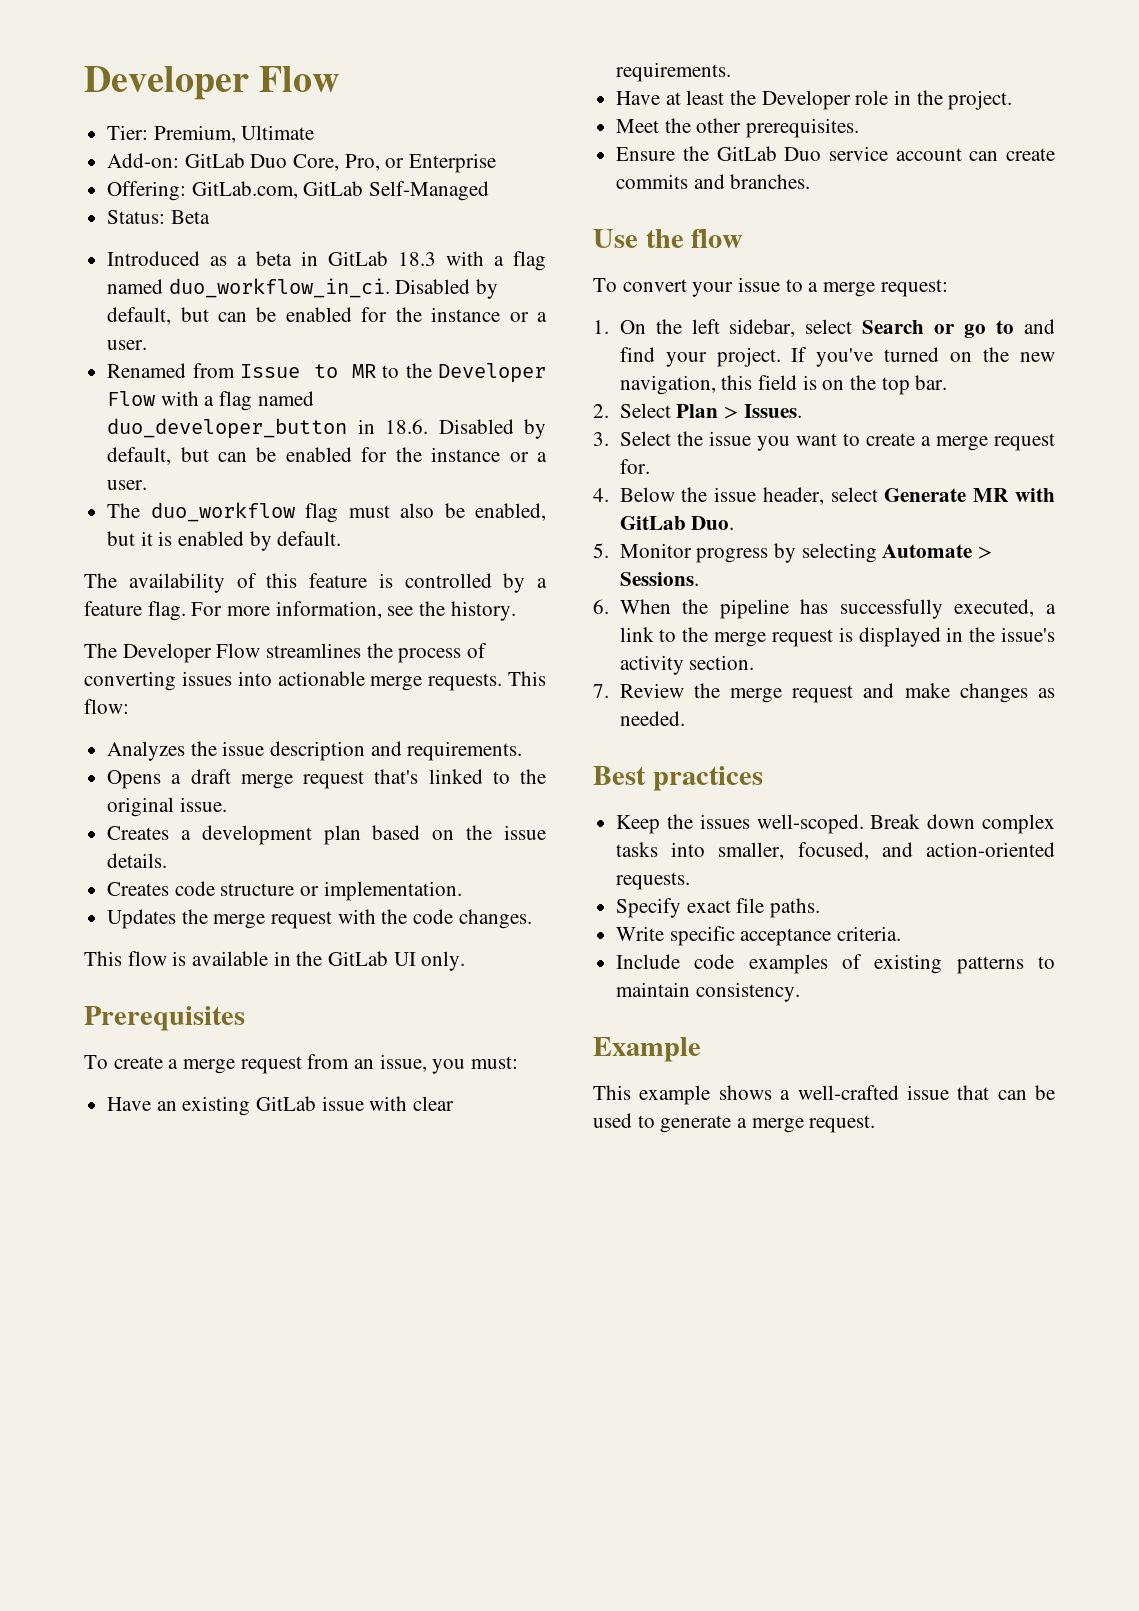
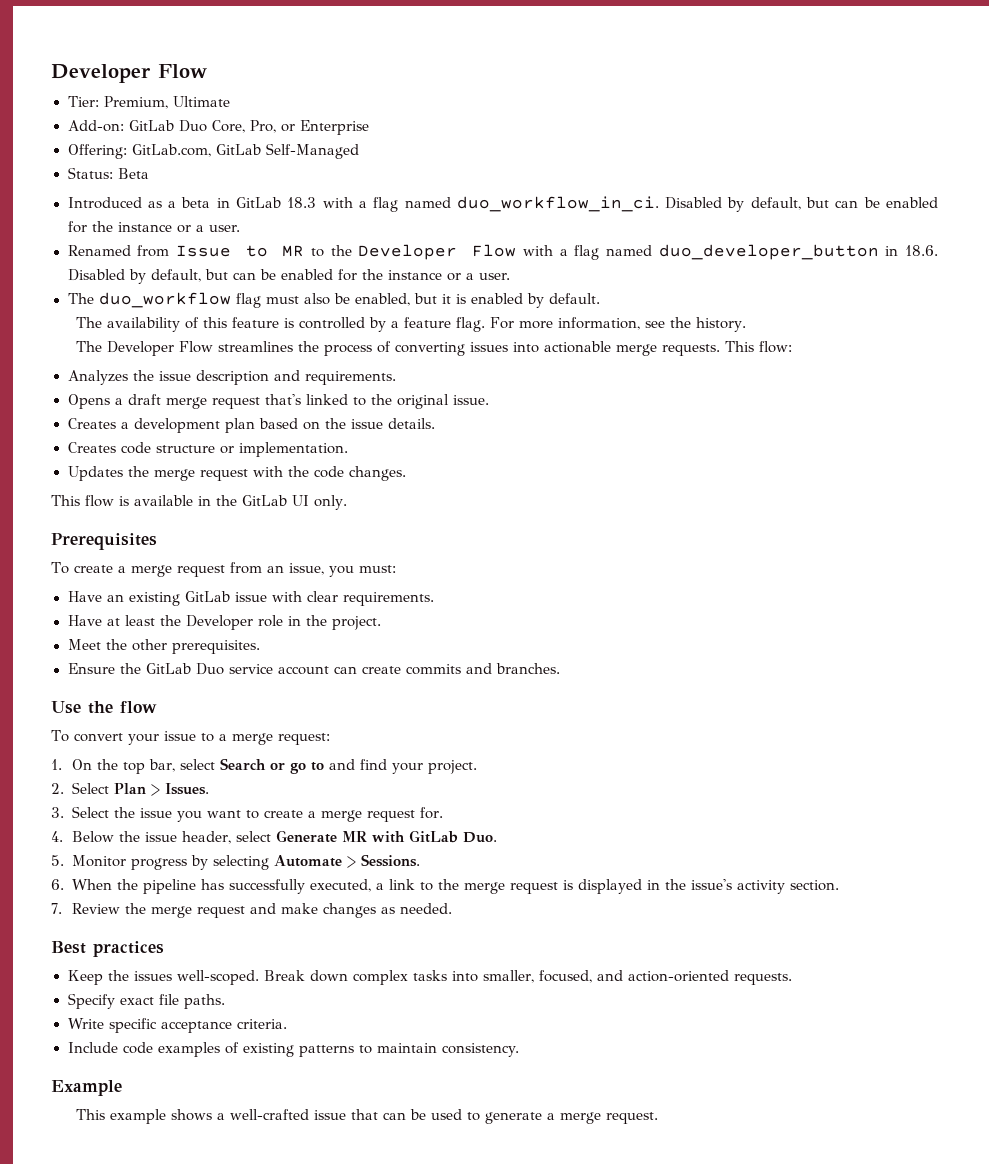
[691,319,796,337] left sidebar, -> [122,759,175,774] top bar,
[791,347,1055,367] [619,375,948,395] If you've turned on the new navigation, this field is on the top bar. -> (477, 767) none

